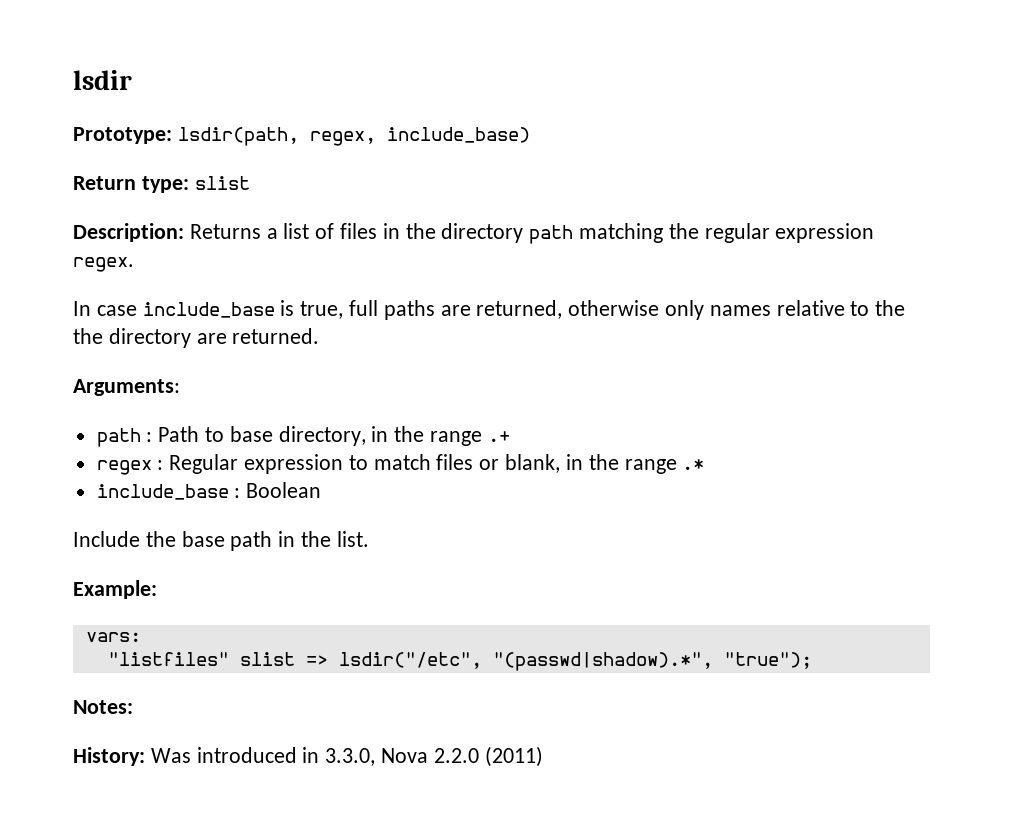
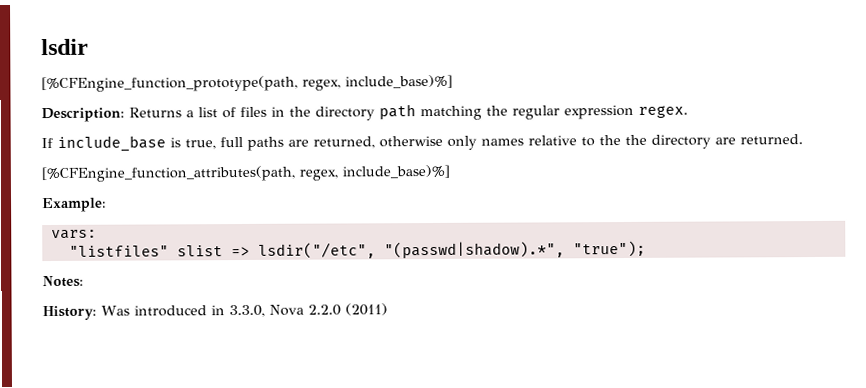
[73,127,530,146] [73,176,250,193] Prototype: lsdir(path, regex, include_base) // Return type: slist -> [41,74,453,93] [%CFEngine_function_prototype(path, regex, include_base)%]
[73,301,137,316] In case -> [41,137,53,149] If
[73,379,180,396] [96,426,510,447] [96,454,705,475] [96,482,322,500] [73,531,369,551] Arguments: // path : Path to base directory, in the range .+ // regex : Regular expression to match files or blank, in the range .* // include_base : Boolean // Include the base path in the list. -> [41,164,450,183] [%CFEngine_function_attributes(path, regex, include_base)%]

